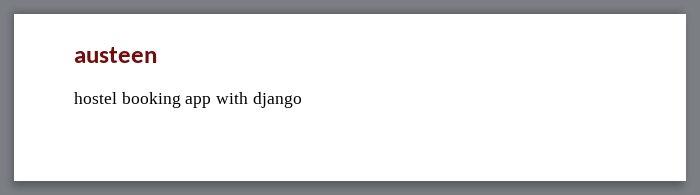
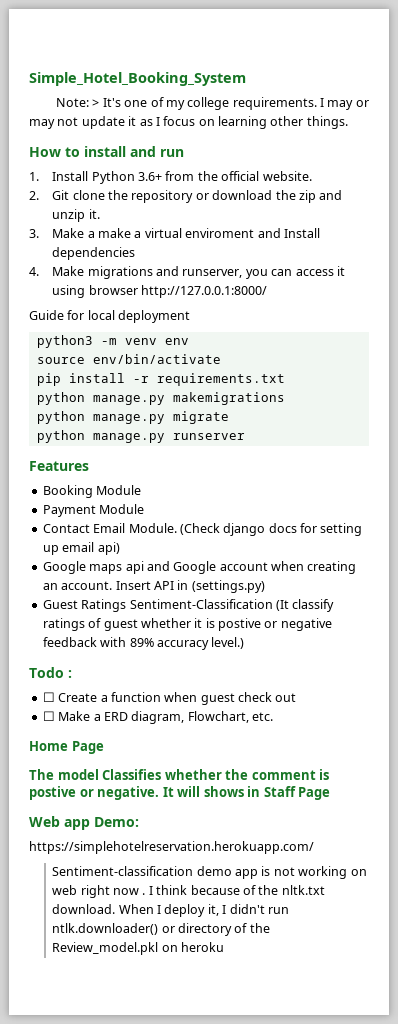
[74,47,157,63] [74,92,302,108] austeen // hostel booking app with django -> [29,72,246,86] [56,97,369,110] [29,116,348,129] [29,146,184,157] [29,171,312,184] [29,190,343,203] [52,209,100,222] [29,228,320,238] [52,247,136,260] [29,266,345,279] [52,285,268,298] [29,310,191,323] [36,335,189,348] [36,354,221,364] [36,373,285,386] [36,392,285,405] [36,411,229,424] [36,430,245,443] [29,461,89,471] [42,485,142,498] [42,504,145,517] [42,523,363,536] [42,542,120,555] [42,561,357,574] [42,580,265,593] [42,599,335,612] [42,618,332,631] [42,637,245,650] [29,667,72,678] [42,692,297,705] [42,711,273,724] [29,741,104,754] [29,769,330,780] [29,786,331,800] [29,816,139,830] [29,841,314,854] [52,866,367,879] [52,885,325,898] [52,904,289,917] [52,923,270,936] [52,942,225,955] Simple_Hotel_Booking_System // Note: > It's one of my college requirements. I may or may not update it as I focus on learning other things. // How to install and run // 1. Install Python 3.6+ from the official website. // 2. Git clone the repository or download the zip and unzip it. // 3. Make a make a virtual enviroment and Install dependencies // 4. Make migrations and runserver, you can access it using browser http://127.0.0.1:8000/ // Guide for local deployment // python3 -m venv env // source env/bin/activate // pip install -r requirements.txt // python manage.py makemigrations // python manage.py migrate // python manage.py runserver // Features // Booking Module // Payment Module // Contact Email Module. (Check django docs for setting up email api) // Google maps api and Google account when creating an account. Insert API in (settings.py) // Guest Ratings Sentiment-Classification (It classify ratings of guest whether it is postive or negative feedback with 89% accuracy level.) // Todo : // ☐ Create a function when guest check out // ☐ Make a ERD diagram, Flowchart, etc. // Home Page // The model Classifies whether the comment is postive or negative. It will shows in Staff Page // Web app Demo: // https://simplehotelreservation.herokuapp.com/ // Sentiment-classification demo app is not working on web right now . I think because of the nltk.txt download. When I deploy it, I didn't run ntlk.downloader() or directory of the Review_model.pkl on heroku

